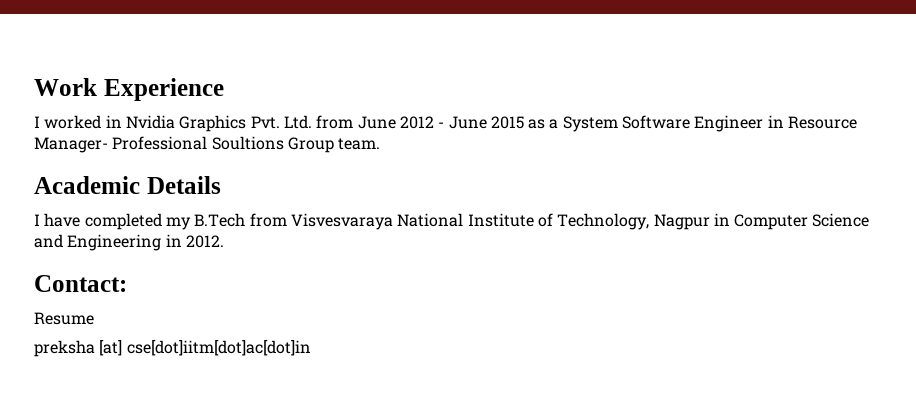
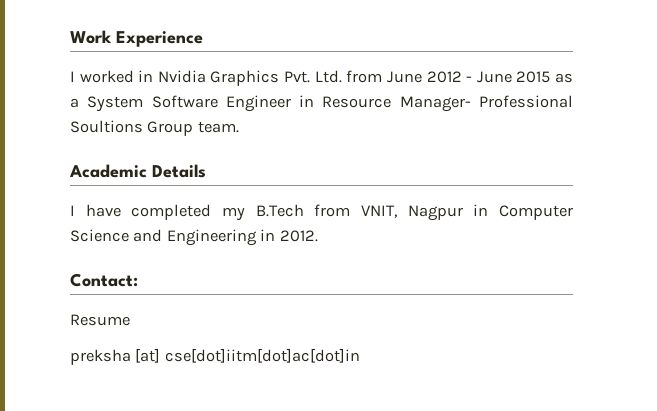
[290,213,650,230] Visvesvaraya National Institute of Technology, -> [361,205,397,218] VNIT,

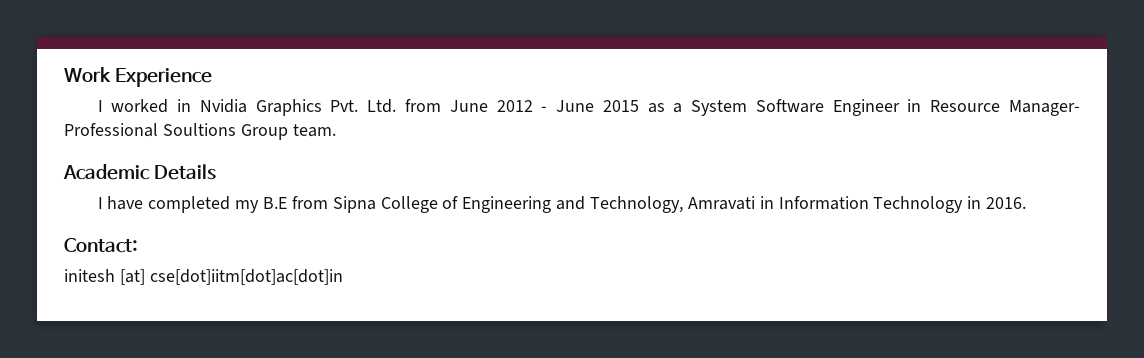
[255,204,573,221] [70,229,318,246] B.Tech from VNIT, Nagpur in Computer Science and Engineering in 2012. -> [263,196,1027,213] B.E from Sipna College of Engineering and Technology, Amravati in Information Technology in 2016.
[70,314,130,326] [70,349,131,365] Resume // preksha -> [64,269,115,282] initesh

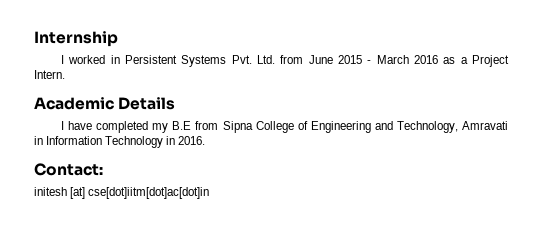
[64,67,213,87] Work Experience -> [34,31,118,47] Internship
[199,99,322,116] Nvidia Graphics -> [125,55,227,67] Persistent Systems
[496,99,1080,116] [64,123,336,140] 2012 - June 2015 as a System Software Engineer in Resource Manager- Professional Soultions Group team. -> [338,55,509,67] [34,70,65,79] 2015 - March 2016 as a Project Intern.

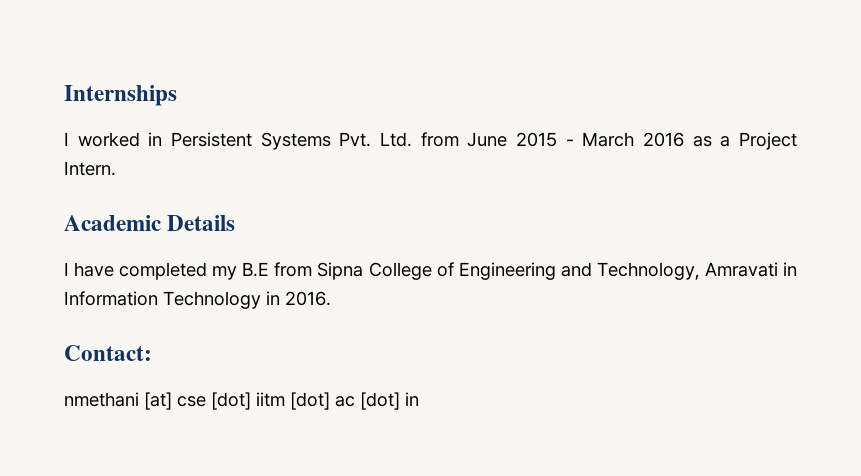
[34,31,118,47] Internship -> [64,85,177,106] Internships
[34,187,210,199] initesh [at] cse[dot]iitm[dot]ac[dot]in -> [64,392,419,410] nmethani [at] cse [dot] iitm [dot] ac [dot] in

